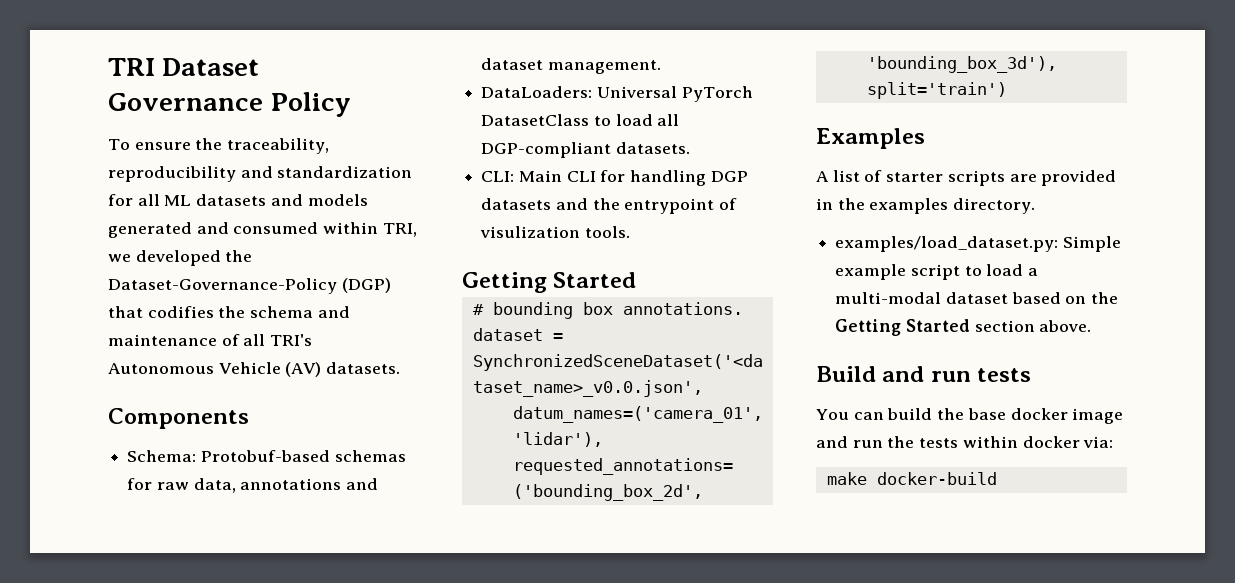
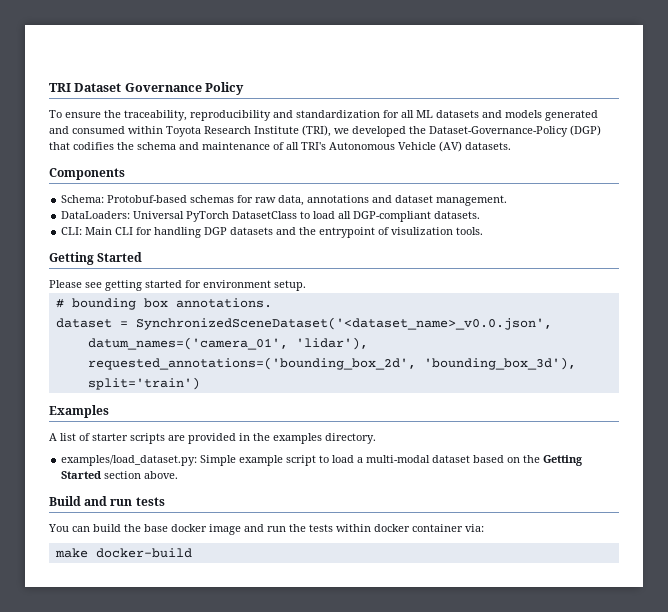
[382,223,417,237] TRI, -> [166,125,331,137] Toyota Research Institute (TRI),
(637, 280) none -> [49,280,306,291] // Please see getting started for environment setup.
(1080, 442) none -> [412,524,463,532] container

